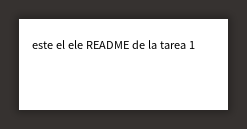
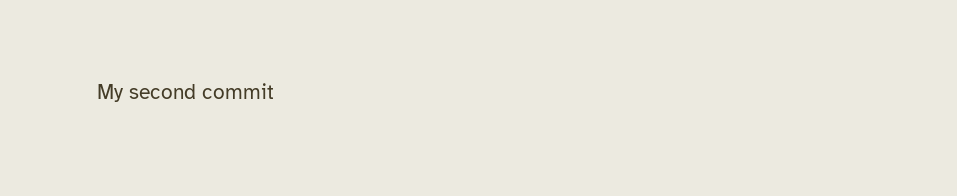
[32,40,195,49] este el ele README de la tarea 1 -> [97,83,274,102] My second commit

